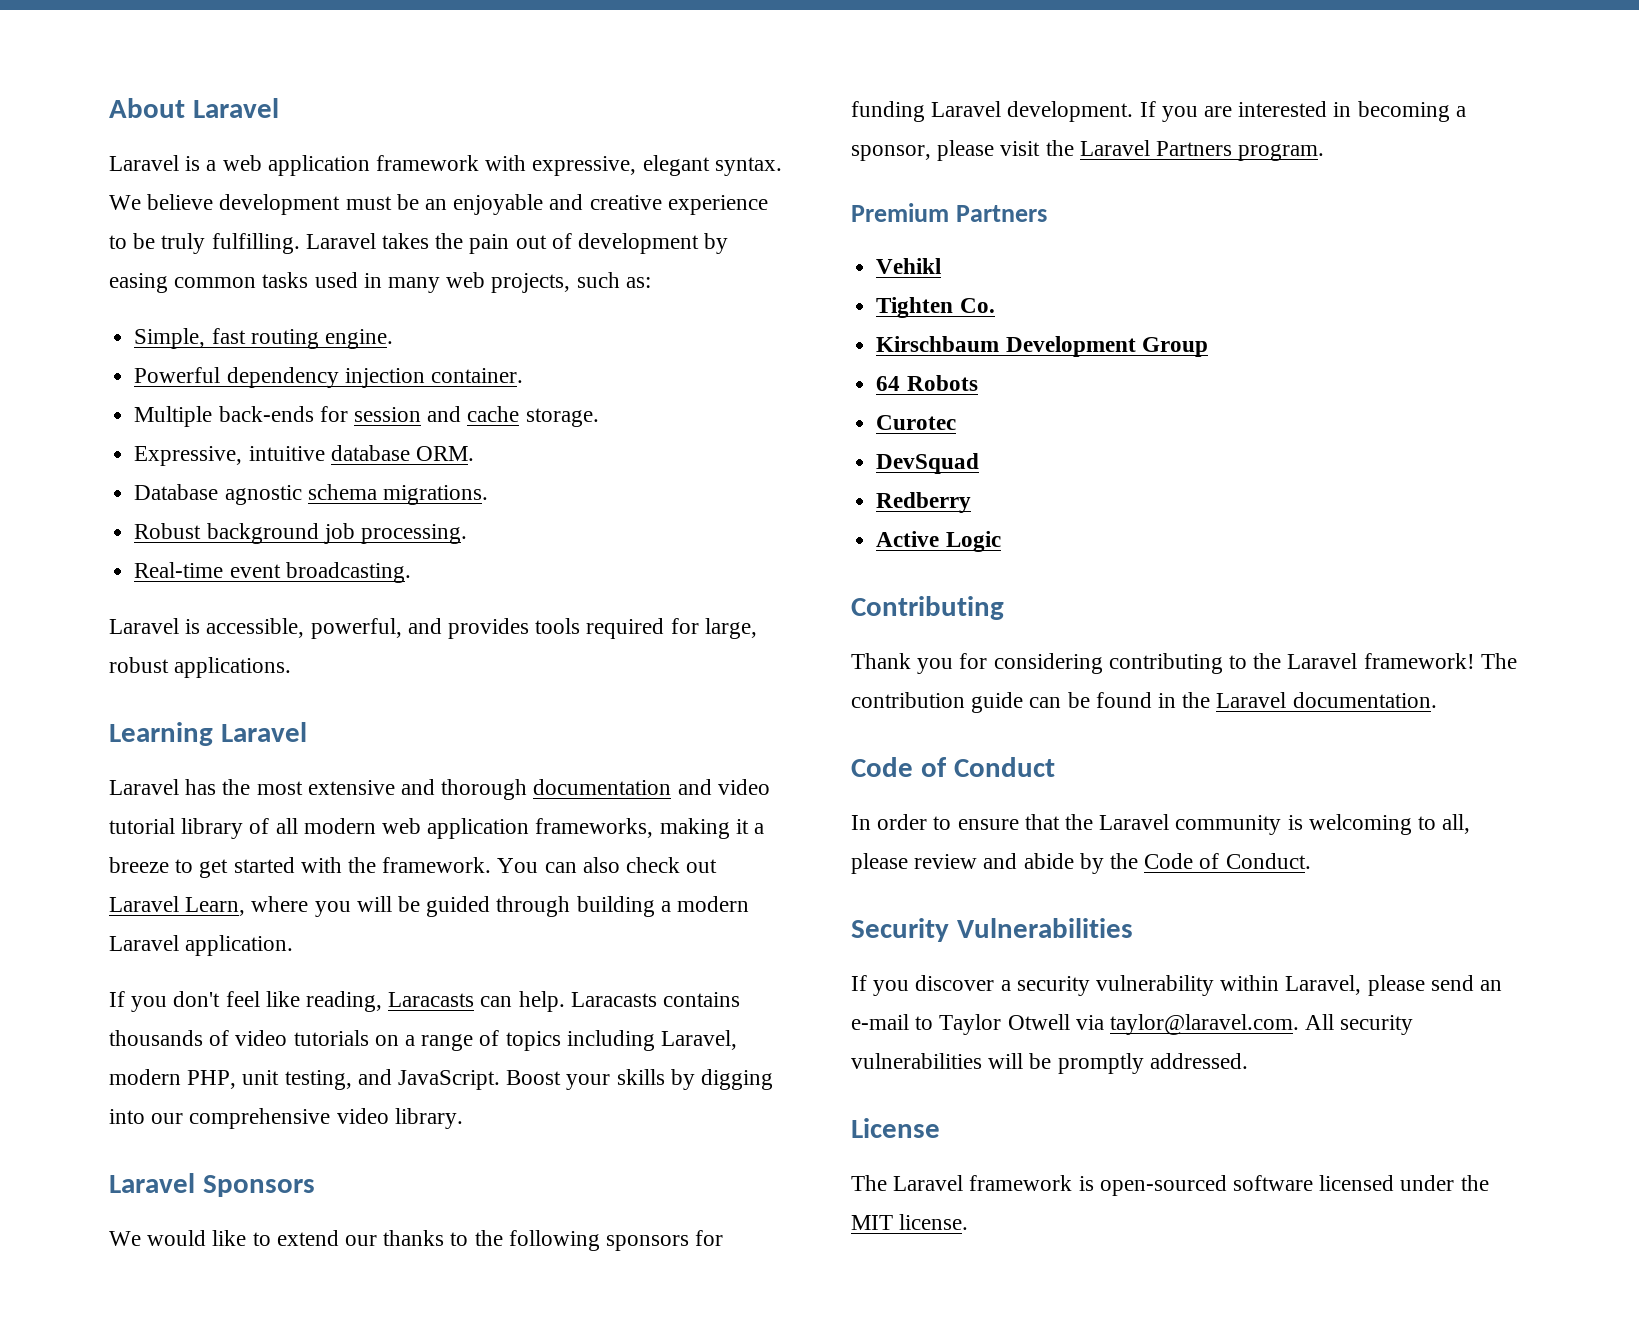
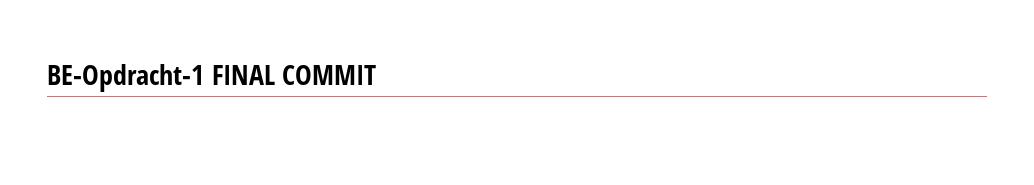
[109,98,279,118] [109,155,782,176] [109,194,768,215] [109,233,729,254] [109,272,651,293] [134,328,393,349] [134,367,523,388] [134,406,599,427] [134,445,474,466] [134,484,488,505] [134,523,467,544] [134,562,411,583] [109,618,757,639] [109,657,292,678] [109,722,307,746] [109,779,770,800] [109,818,765,839] [109,857,718,878] [109,896,750,917] [109,935,294,956] [109,991,741,1012] [109,1030,738,1051] [109,1069,774,1090] [109,1108,463,1129] [109,1173,315,1197] [109,1230,724,1251] [851,101,1466,122] [851,140,1325,161] [851,203,1048,222] [876,258,942,274] [876,297,995,318] [876,336,1208,357] [876,375,978,391] [876,415,957,430] [876,453,980,474] [876,492,972,513] [876,531,1001,552] [851,596,1004,620] [851,653,1517,674] [851,692,1437,713] [851,757,1055,777] [851,814,1471,835] [851,853,1311,874] [851,918,1133,942] [851,975,1503,996] [851,1014,1414,1035] [851,1053,1248,1074] [851,1118,940,1138] [851,1175,1489,1196] [851,1214,969,1230] About Laravel // Laravel is a web application framework with expressive, elegant syntax. We believe development must be an enjoyable and creative experience to be truly fulfilling. Laravel takes the pain out of development by easing common tasks used in many web projects, such as: // Simple, fast routing engine. // Powerful dependency injection container. // Multiple back-ends for session and cache storage. // Expressive, intuitive database ORM. // Database agnostic schema migrations. // Robust background job processing. // Real-time event broadcasting. // Laravel is accessible, powerful, and provides tools required for large, robust applications. // Learning Laravel // Laravel has the most extensive and thorough documentation and video tutorial library of all modern web application frameworks, making it a breeze to get started with the framework. You can also check out Laravel Learn, where you will be guided through building a modern Laravel application. // If you don't feel like reading, Laracasts can help. Laracasts contains thousands of video tutorials on a range of topics including Laravel, modern PHP, unit testing, and JavaScript. Boost your skills by digging into our comprehensive video library. // Laravel Sponsors // We would like to extend our thanks to the following sponsors for funding Laravel development. If you are interested in becoming a sponsor, please visit the Laravel Partners program. // Premium Partners // Vehikl // Tighten Co. // Kirschbaum Development Group // 64 Robots // Curotec // DevSquad // Redberry // Active Logic // Contributing // Thank you for considering contributing to the Laravel framework! The contribution guide can be found in the Laravel documentation. // Code of Conduct // In order to ensure that the Laravel community is welcoming to all, please review and abide by the Code of Conduct. // Security Vulnerabilities // If you discover a security vulnerability within Laravel, please send an e-mail to Taylor Otwell via taylor@laravel.com. All security vulnerabilities will be promptly addressed. // License // The Laravel framework is open-sourced software licensed under the MIT license. -> [47,64,377,92] BE-Opdracht-1 FINAL COMMIT

